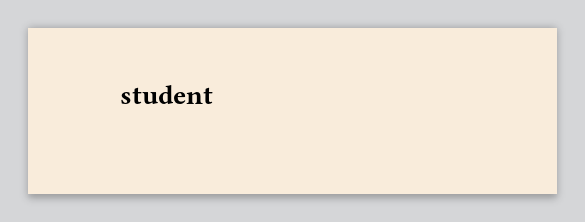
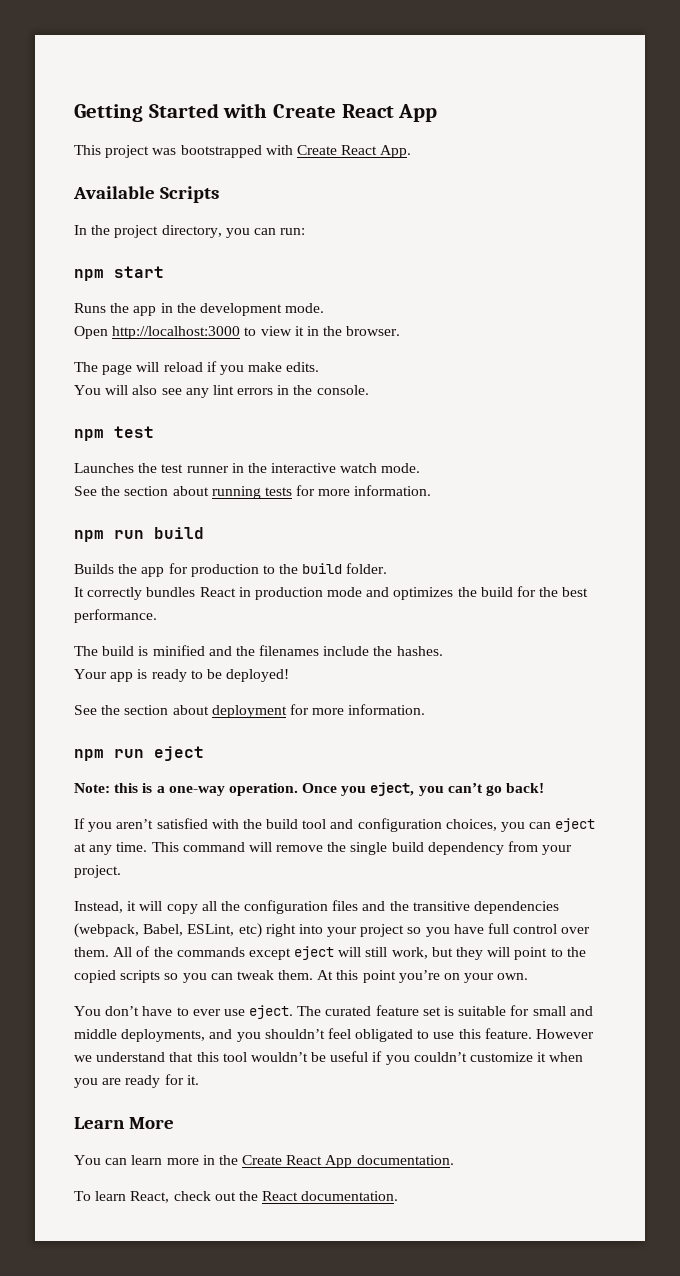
[120,85,213,104] student -> [74,103,438,122] [74,145,412,158] [73,186,219,203] [74,225,306,238] [74,266,164,281] [74,303,325,316] [74,326,401,339] [74,361,320,375] [74,385,369,398] [74,426,154,441] [74,463,421,473] [74,485,432,499] [74,527,204,542] [74,563,388,577] [74,586,589,600] [74,609,157,623] [74,645,443,656] [74,669,290,682] [74,704,426,718] [74,746,204,761] [74,782,545,796] [74,818,596,832] [74,841,573,855] [74,865,121,878] [74,900,560,914] [74,923,591,938] [74,946,586,960] [74,970,529,983] [74,1005,593,1019] [74,1028,595,1042] [74,1051,584,1065] [74,1074,199,1088] [74,1117,174,1129] [74,1155,454,1168] [74,1191,399,1203] Getting Started with Create React App // This project was bootstrapped with Create React App. // Available Scripts // In the project directory, you can run: // npm start // Runs the app in the development mode. // Open http://localhost:3000 to view it in the browser. // The page will reload if you make edits. // You will also see any lint errors in the console. // npm test // Launches the test runner in the interactive watch mode. // See the section about running tests for more information. // npm run build // Builds the app for production to the build folder. // It correctly bundles React in production mode and optimizes the build for the best performance. // The build is minified and the filenames include the hashes. // Your app is ready to be deployed! // See the section about deployment for more information. // npm run eject // Note: this is a one-way operation. Once you eject, you can’t go back! // If you aren’t satisfied with the build tool and configuration choices, you can eject at any time. This command will remove the single build dependency from your project. // Instead, it will copy all the configuration files and the transitive dependencies (webpack, Babel, ESLint, etc) right into your project so you have full control over them. All of the commands except eject will still work, but they will point to the copied scripts so you can tweak them. At this point you’re on your own. // You don’t have to ever use eject. The curated feature set is suitable for small and middle deployments, and you shouldn’t feel obligated to use this feature. However we understand that this tool wouldn’t be useful if you couldn’t customize it when you are ready for it. // Learn More // You can learn more in the Create React App documentation. // To learn React, check out the React documentation.

